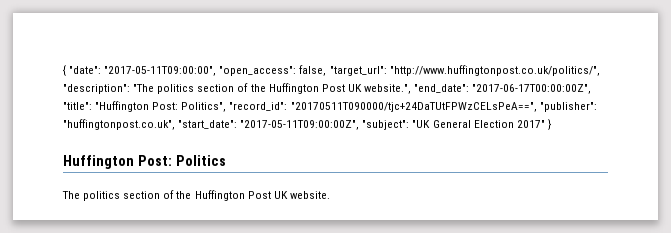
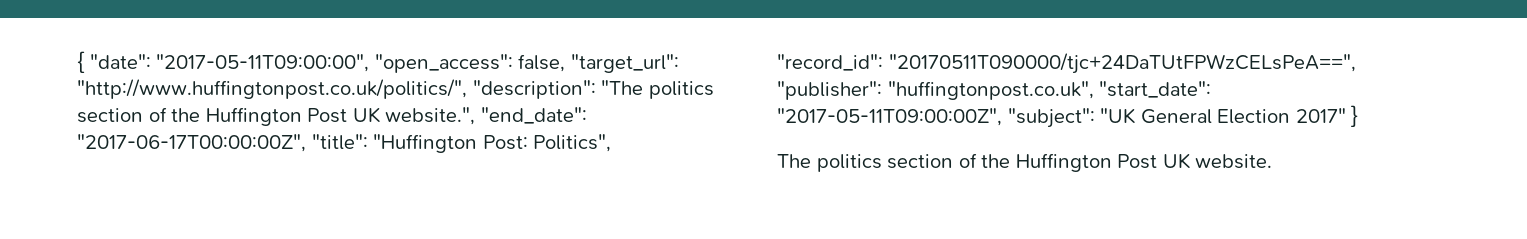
[63,155,226,169] // Huffington Post: Politics -> (1359, 116) none

